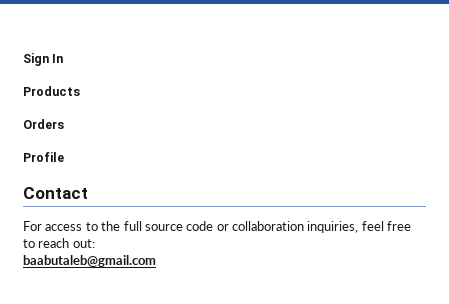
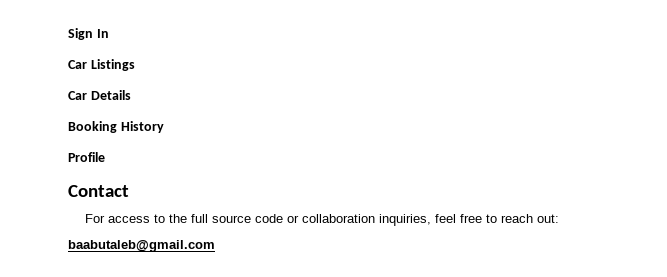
[23,86,80,96] [23,119,64,129] Products // Orders -> [68,59,135,71] [68,90,131,100] [68,121,164,133] Car Listings // Car Details // Booking History

